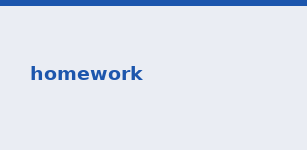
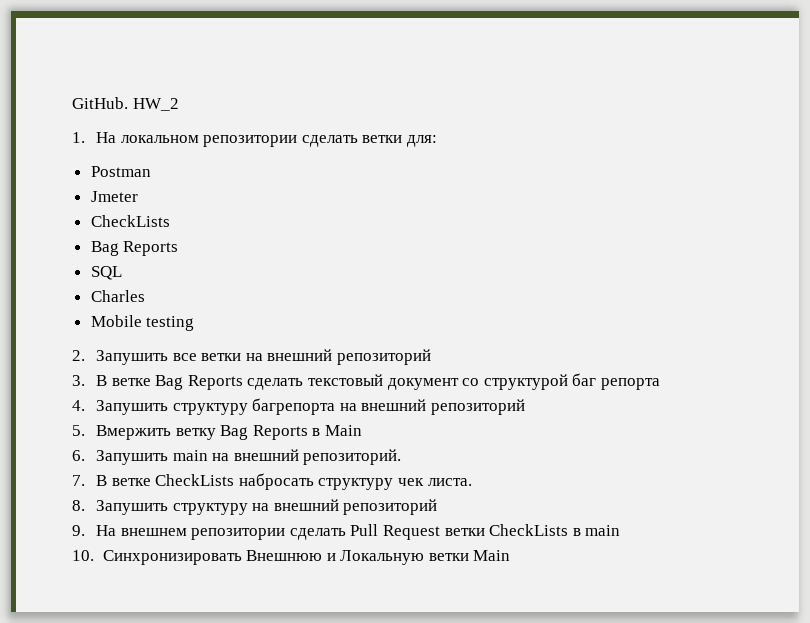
[30,66,143,80] homework -> [72,97,179,111] [72,132,438,147] [90,166,151,177] [90,191,138,202] [90,215,170,227] [90,241,179,256] [90,266,122,280] [90,290,145,302] [90,315,195,331] [72,349,432,365] [72,373,660,390] [72,398,526,415] [72,425,363,440] [72,449,402,465] [72,473,472,490] [72,499,438,515] [72,524,621,540] [72,550,511,565] GitHub. HW_2 // 1. На локальном репозитории сделать ветки для: // Postman // Jmeter // CheckLists // Bag Reports // SQL // Charles // Mobile testing // 2. Запушить все ветки на внешний репозиторий // 3. В ветке Bag Reports сделать текстовый документ со структурой баг репорта // 4. Запушить структуру багрепорта на внешний репозиторий // 5. Вмержить ветку Bag Reports в Main // 6. Запушить main на внешний репозиторий. // 7. В ветке CheckLists набросать структуру чек листа. // 8. Запушить структуру на внешний репозиторий // 9. На внешнем репозитории сделать Pull Request ветки CheckLists в main // 10. Синхронизировать Внешнюю и Локальную ветки Main

